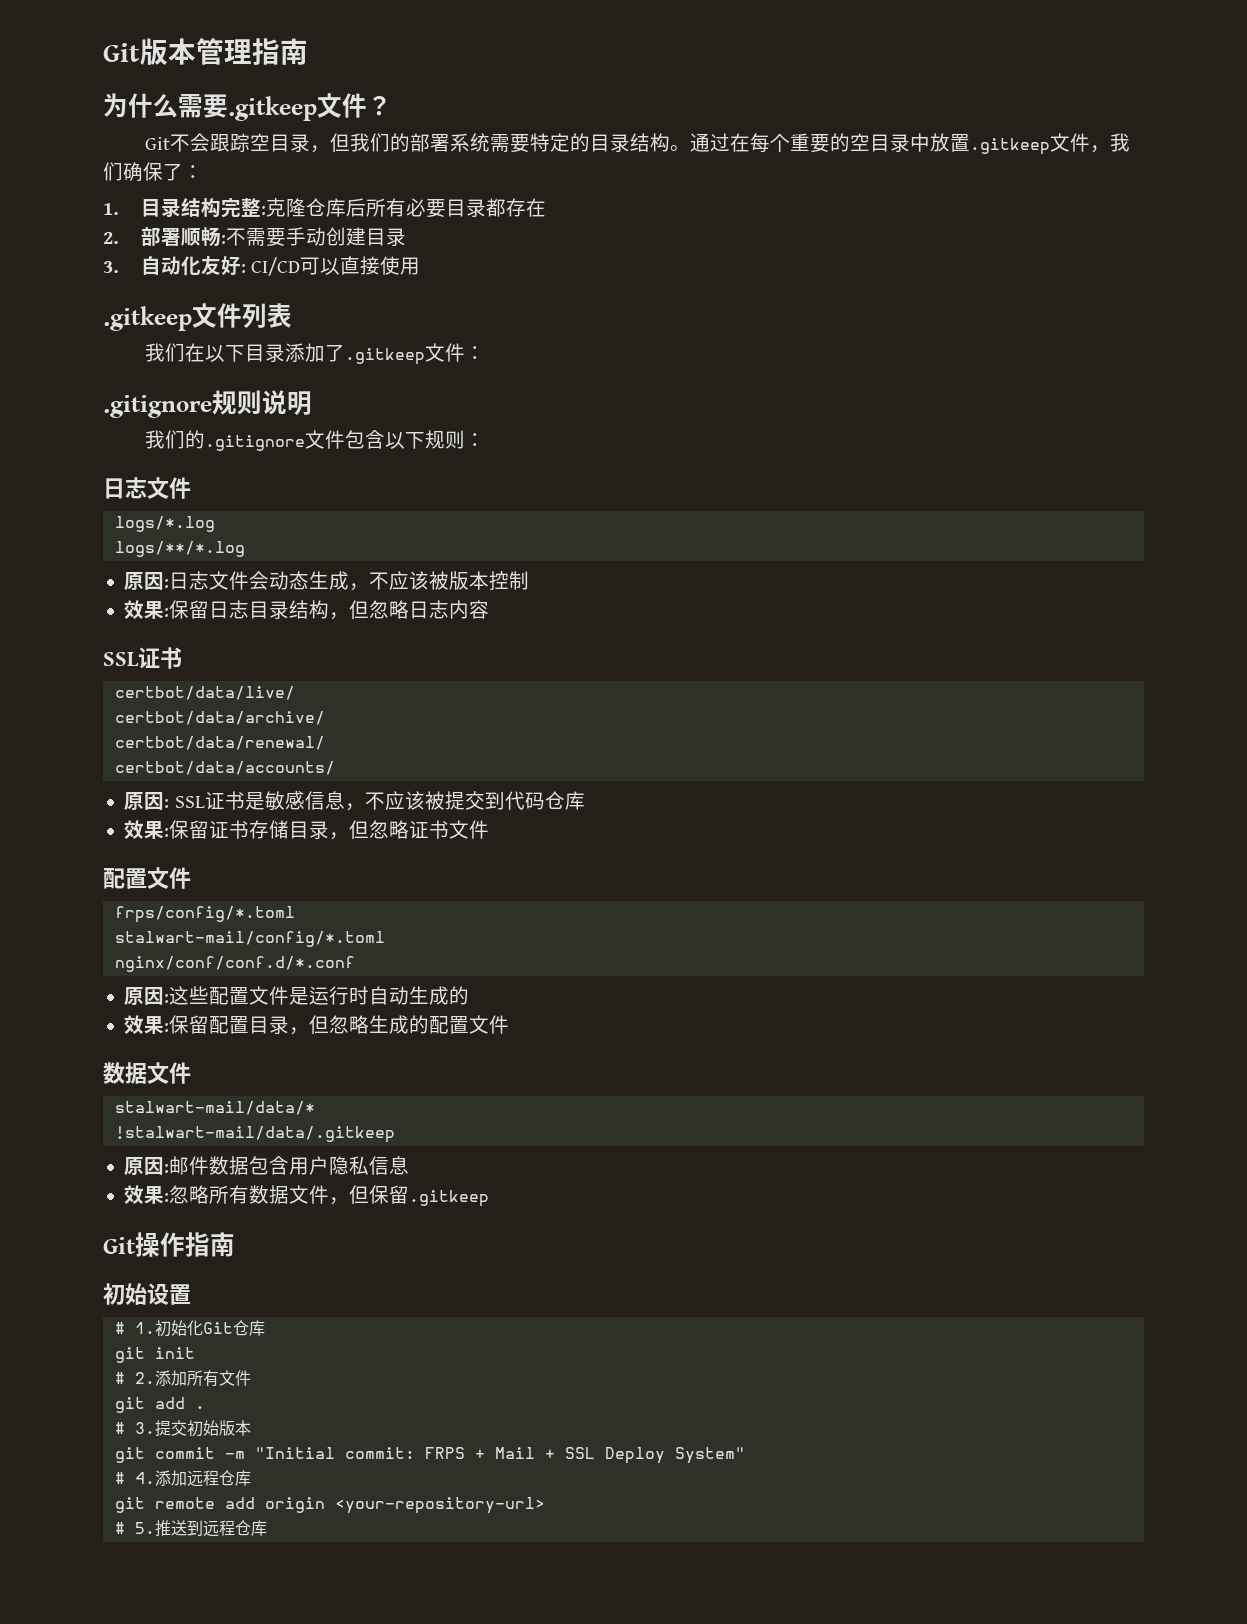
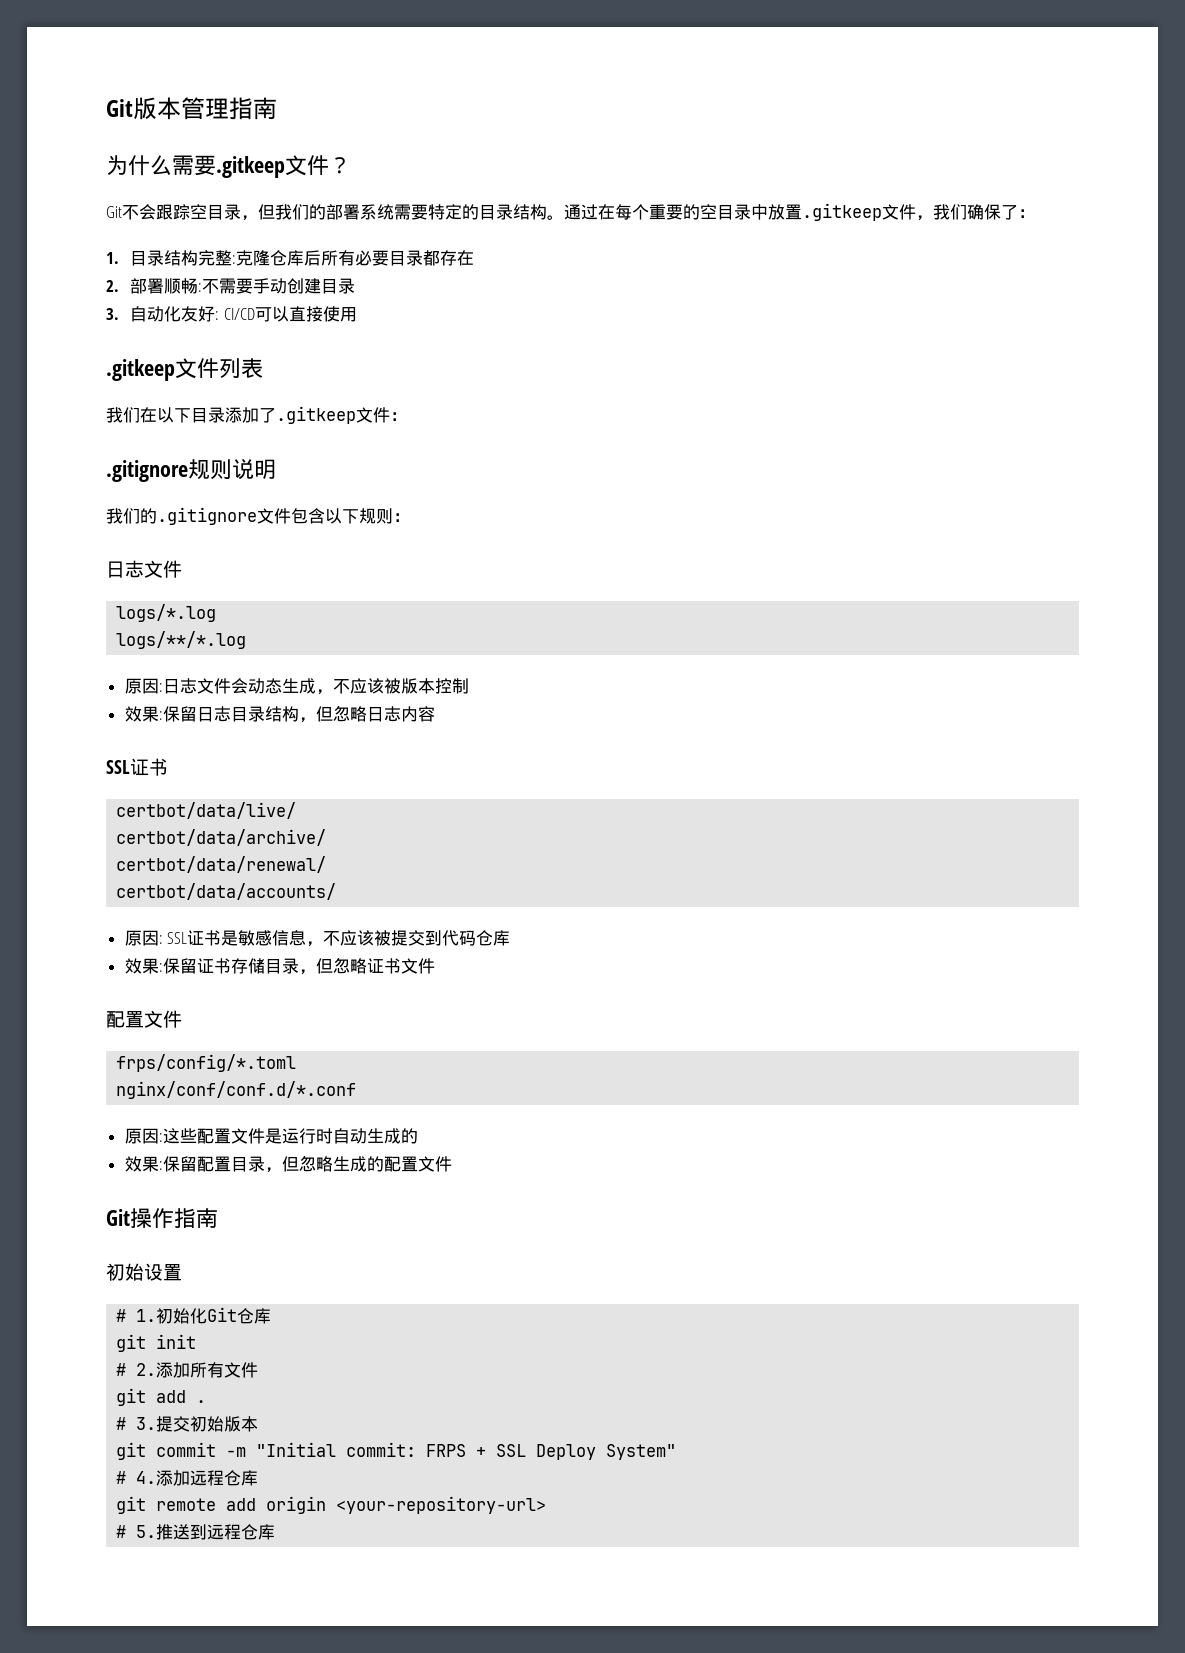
[114,931,385,947] // stalwart-mail/config/*.toml -> (297, 1063) none
[103,1062,191,1084] [114,1101,315,1115] [114,1126,395,1143] [124,1156,410,1175] [124,1185,490,1207] // 数据文件 // stalwart-mail/data/* // !stalwart-mail/data/.gitkeep // 原因:邮件数据包含用户隐私信息 // 效果:忽略所有数据文件，但保留.gitkeep -> (452, 1164) none
[494,1447,555,1459] Mail + -> (487, 1452) none

